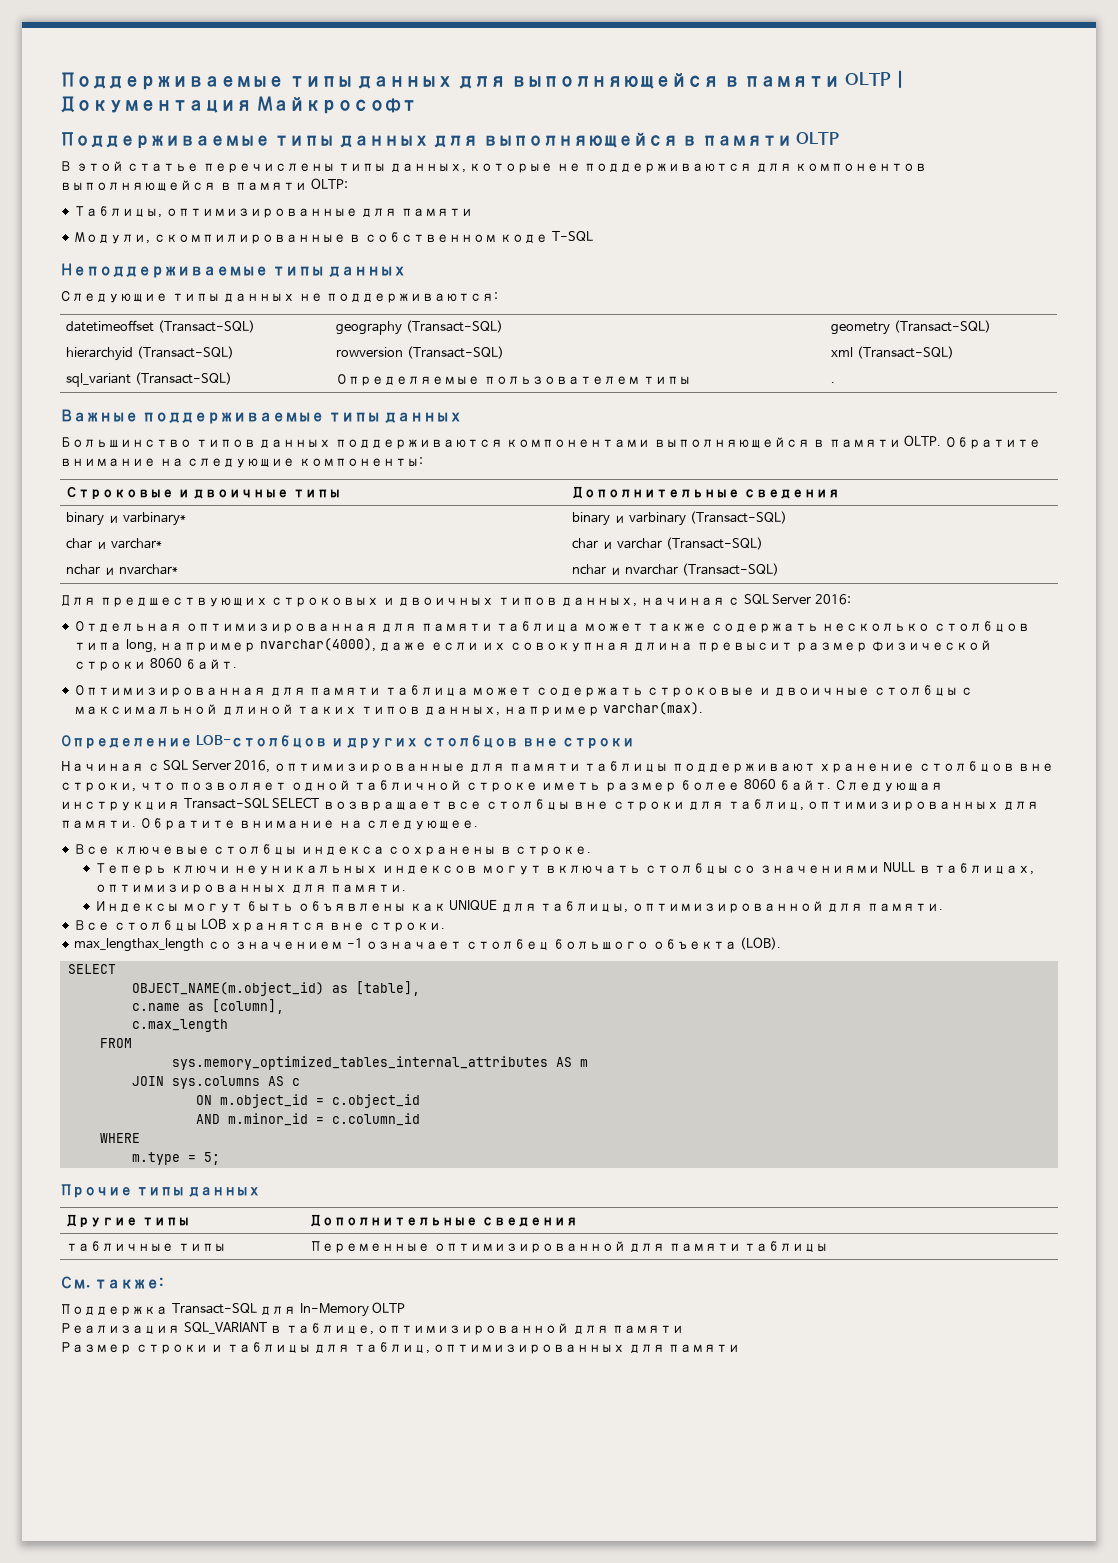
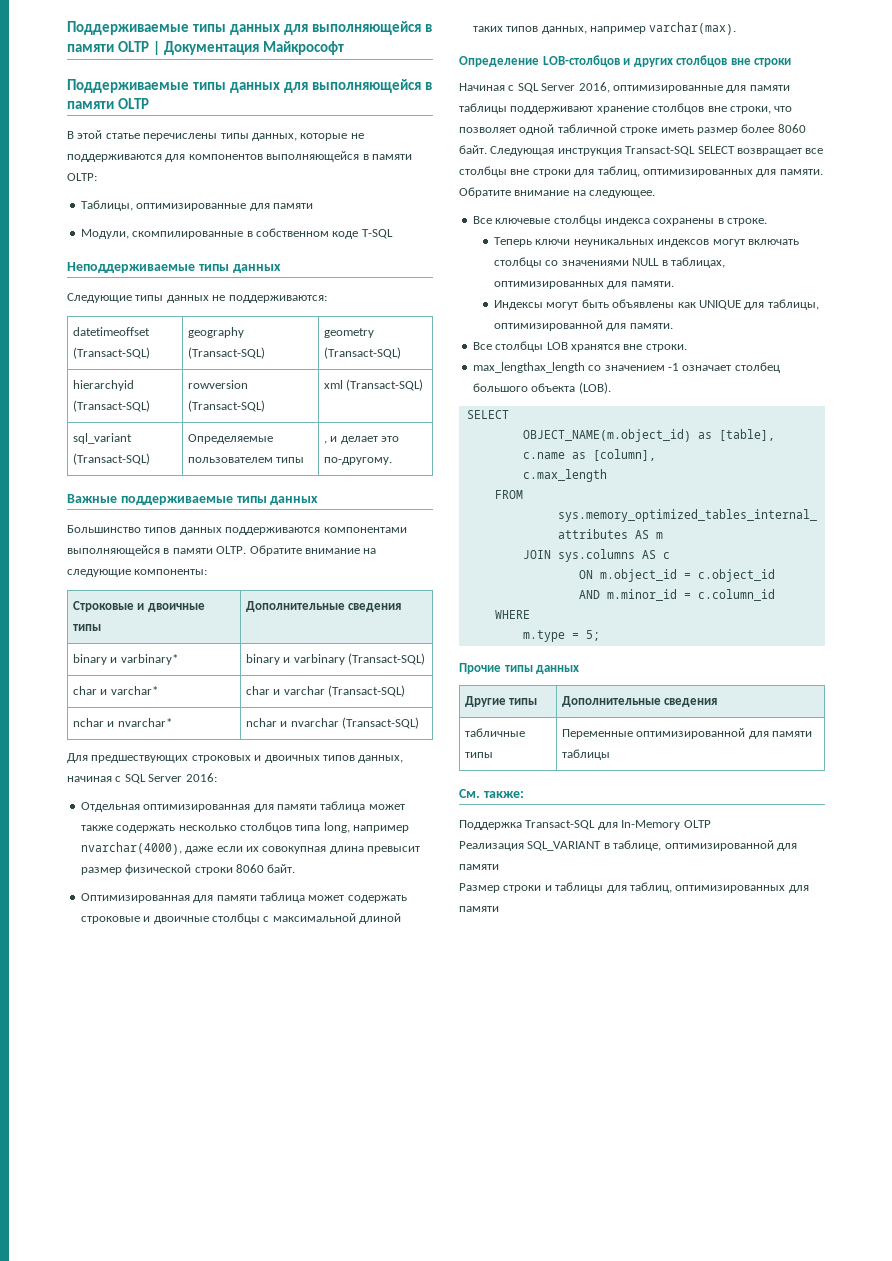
[831,382,836,383] . -> [324,436,400,444] [324,457,393,465] , и делает это по-другому.

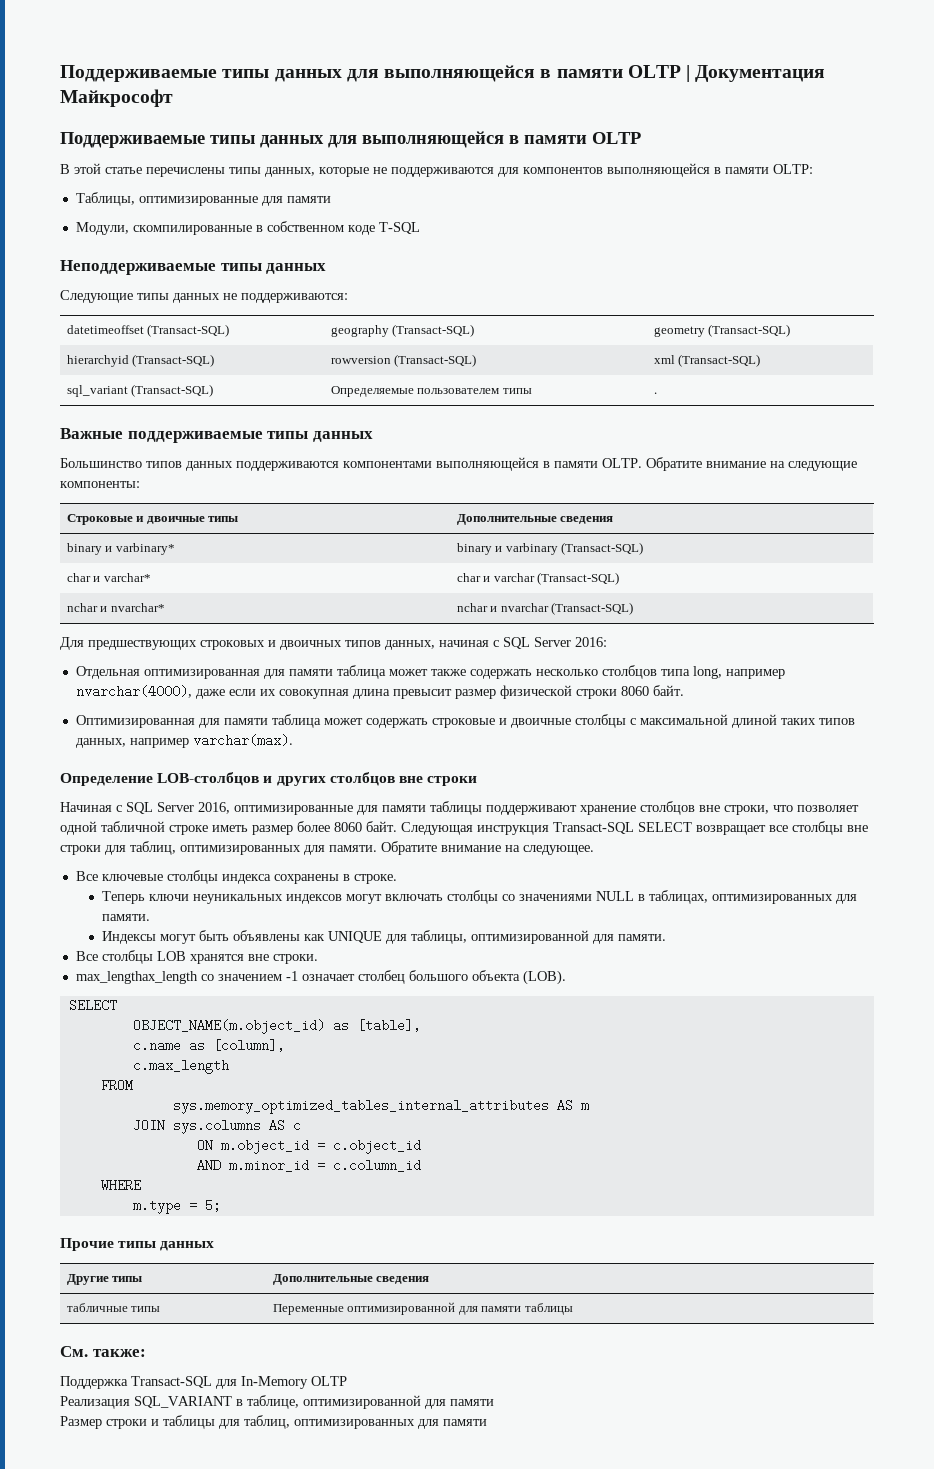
[324,436,400,444] [324,457,393,465] , и делает это по-другому. -> [653,392,657,394] .

